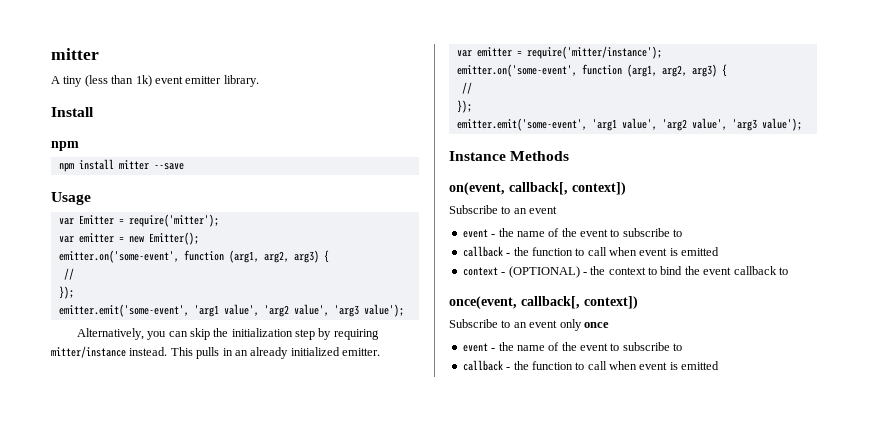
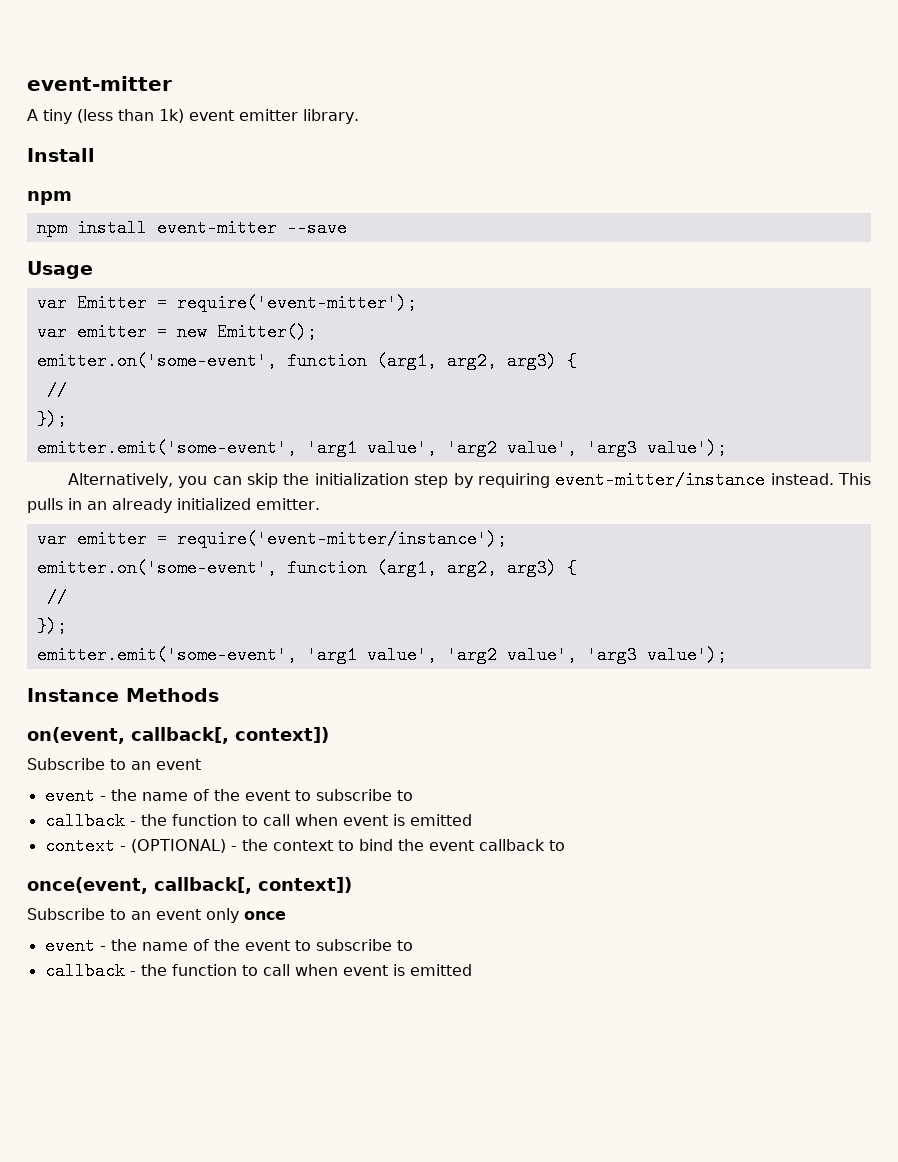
[51,48,99,60] mitter -> [27,76,172,91] event-mitter
[118,160,149,170] mitter -> [156,219,277,237] event-mitter
[128,214,219,227] require('mitter'); -> [176,294,417,312] require('event-mitter');
[51,346,126,358] mitter/instance -> [555,471,766,489] event-mitter/instance
[526,46,662,59] require('mitter/instance'); -> [176,530,507,548] require('event-mitter/instance');

